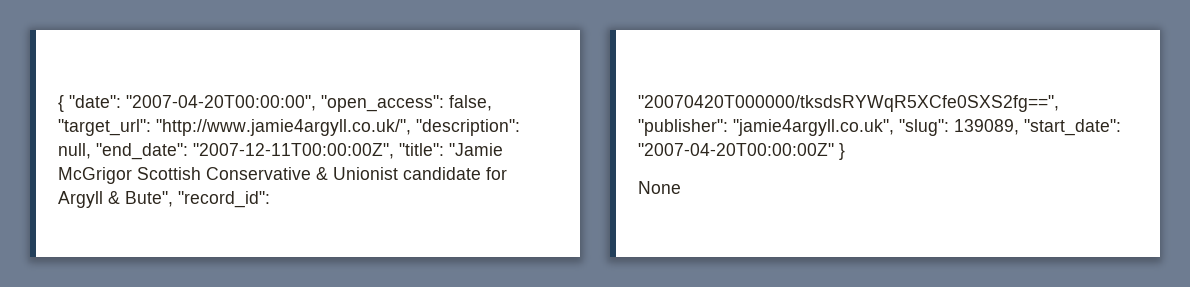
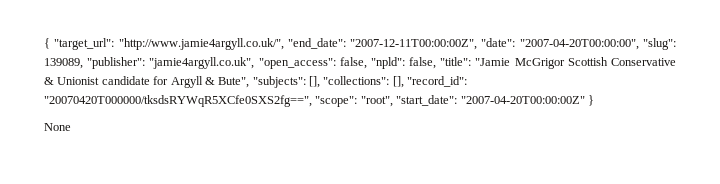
[69,95,492,112] [58,119,520,136] [58,143,394,160] "date": "2007-04-20T00:00:00", "open_access": false, "target_url": "http://www.jamie4argyll.co.uk/", "description": null, "end_date": "2007-12-11T00:00:00Z", -> [54,38,676,50] [44,57,437,69] "target_url": "http://www.jamie4argyll.co.uk/", "end_date": "2007-12-11T00:00:00Z", "date": "2007-04-20T00:00:00", "slug": 139089, "publisher": "jamie4argyll.co.uk", "open_access": false, "npld": false,
[178,191,270,208] [638,95,1059,112] [638,119,1019,136] "record_id": "20070420T000000/tksdsRYWqR5XCfe0SXS2fg==", "publisher": "jamie4argyll.co.uk", "slug": 139089, -> [252,76,468,88] [44,95,393,107] "subjects": [], "collections": [], "record_id": "20070420T000000/tksdsRYWqR5XCfe0SXS2fg==", "scope": "root",

